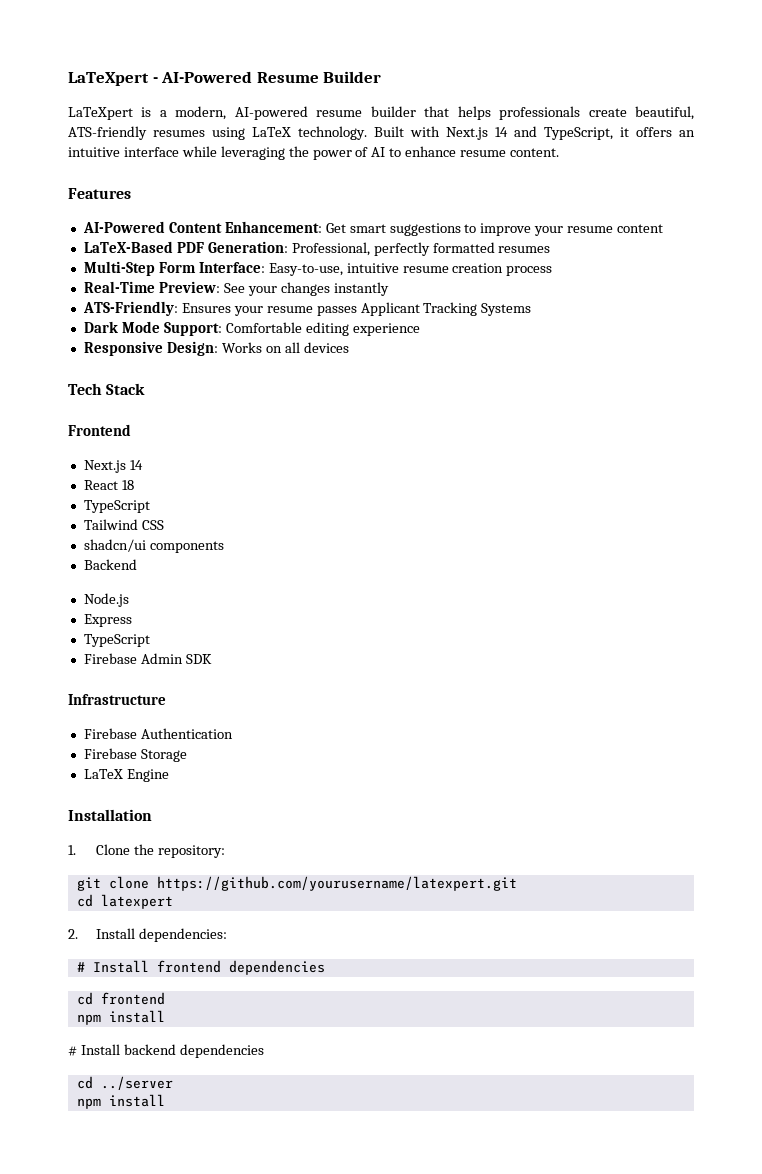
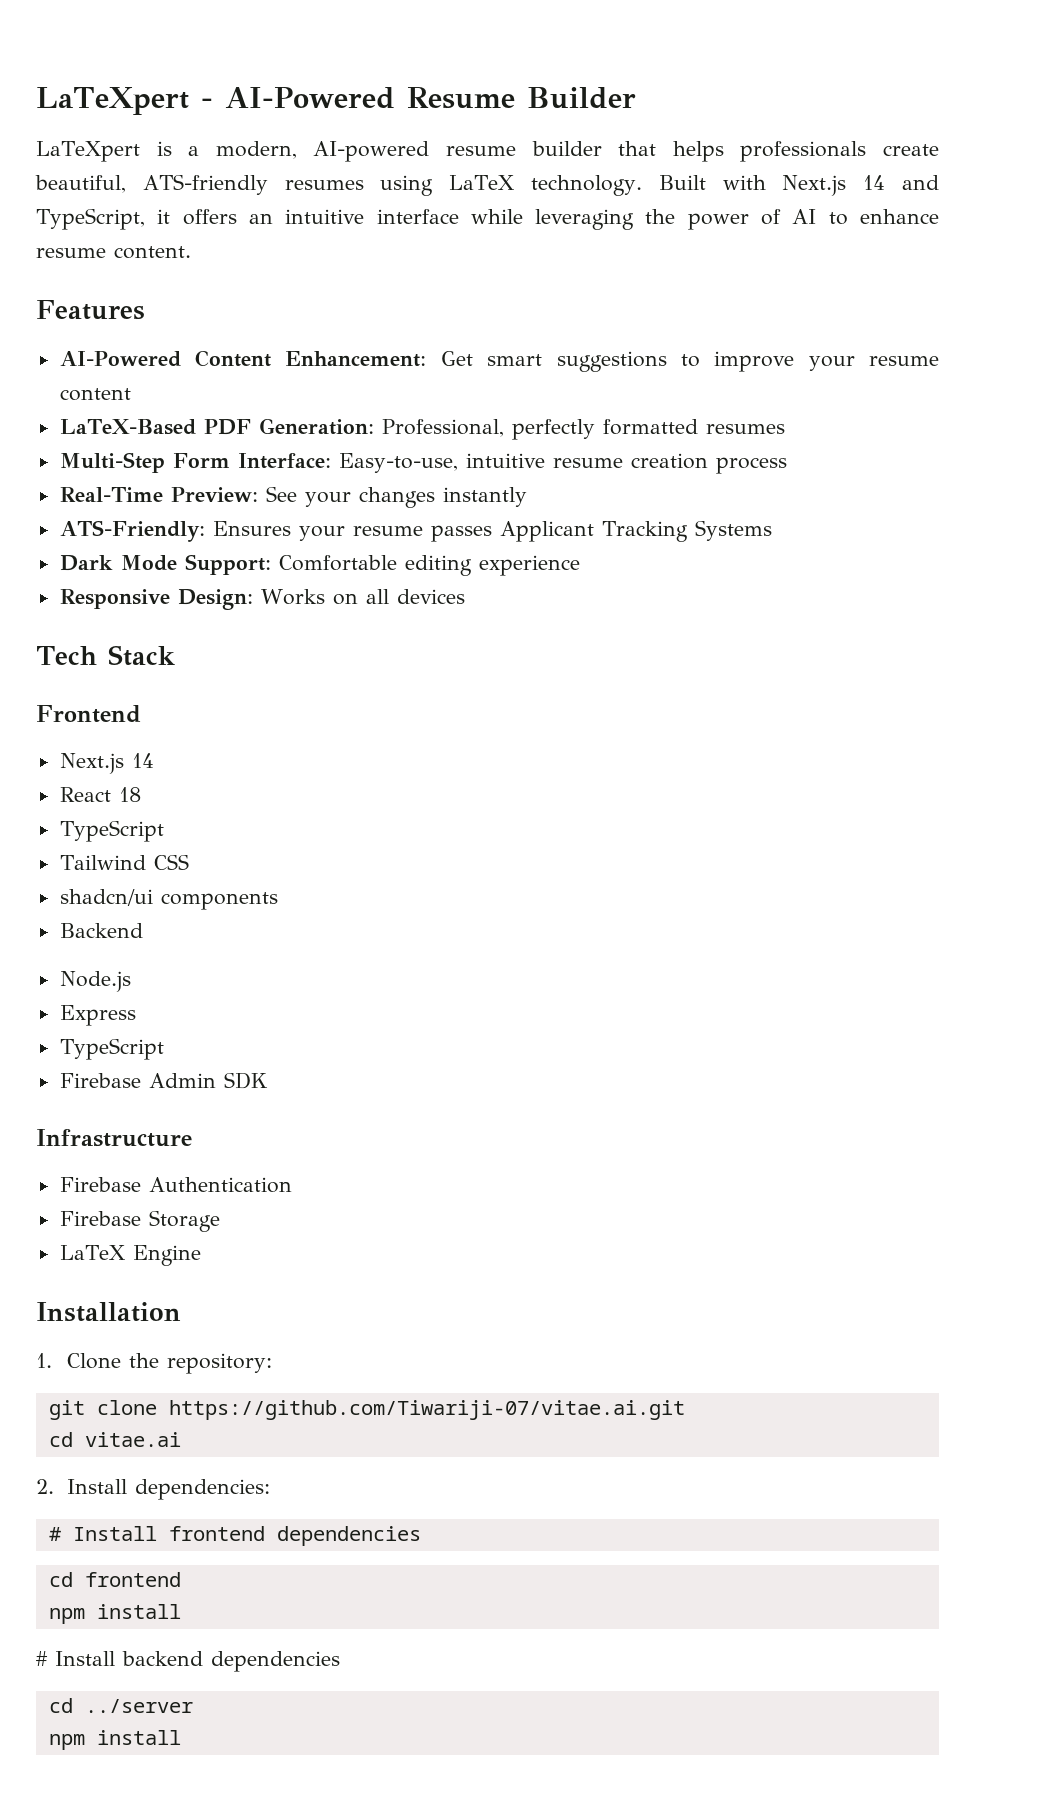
[156,876,517,891] [76,894,173,909] https://github.com/yourusername/latexpert.git // cd latexpert -> [168,1400,685,1420] [48,1432,181,1447] https://github.com/Tiwariji-07/vitae.ai.git // cd vitae.ai

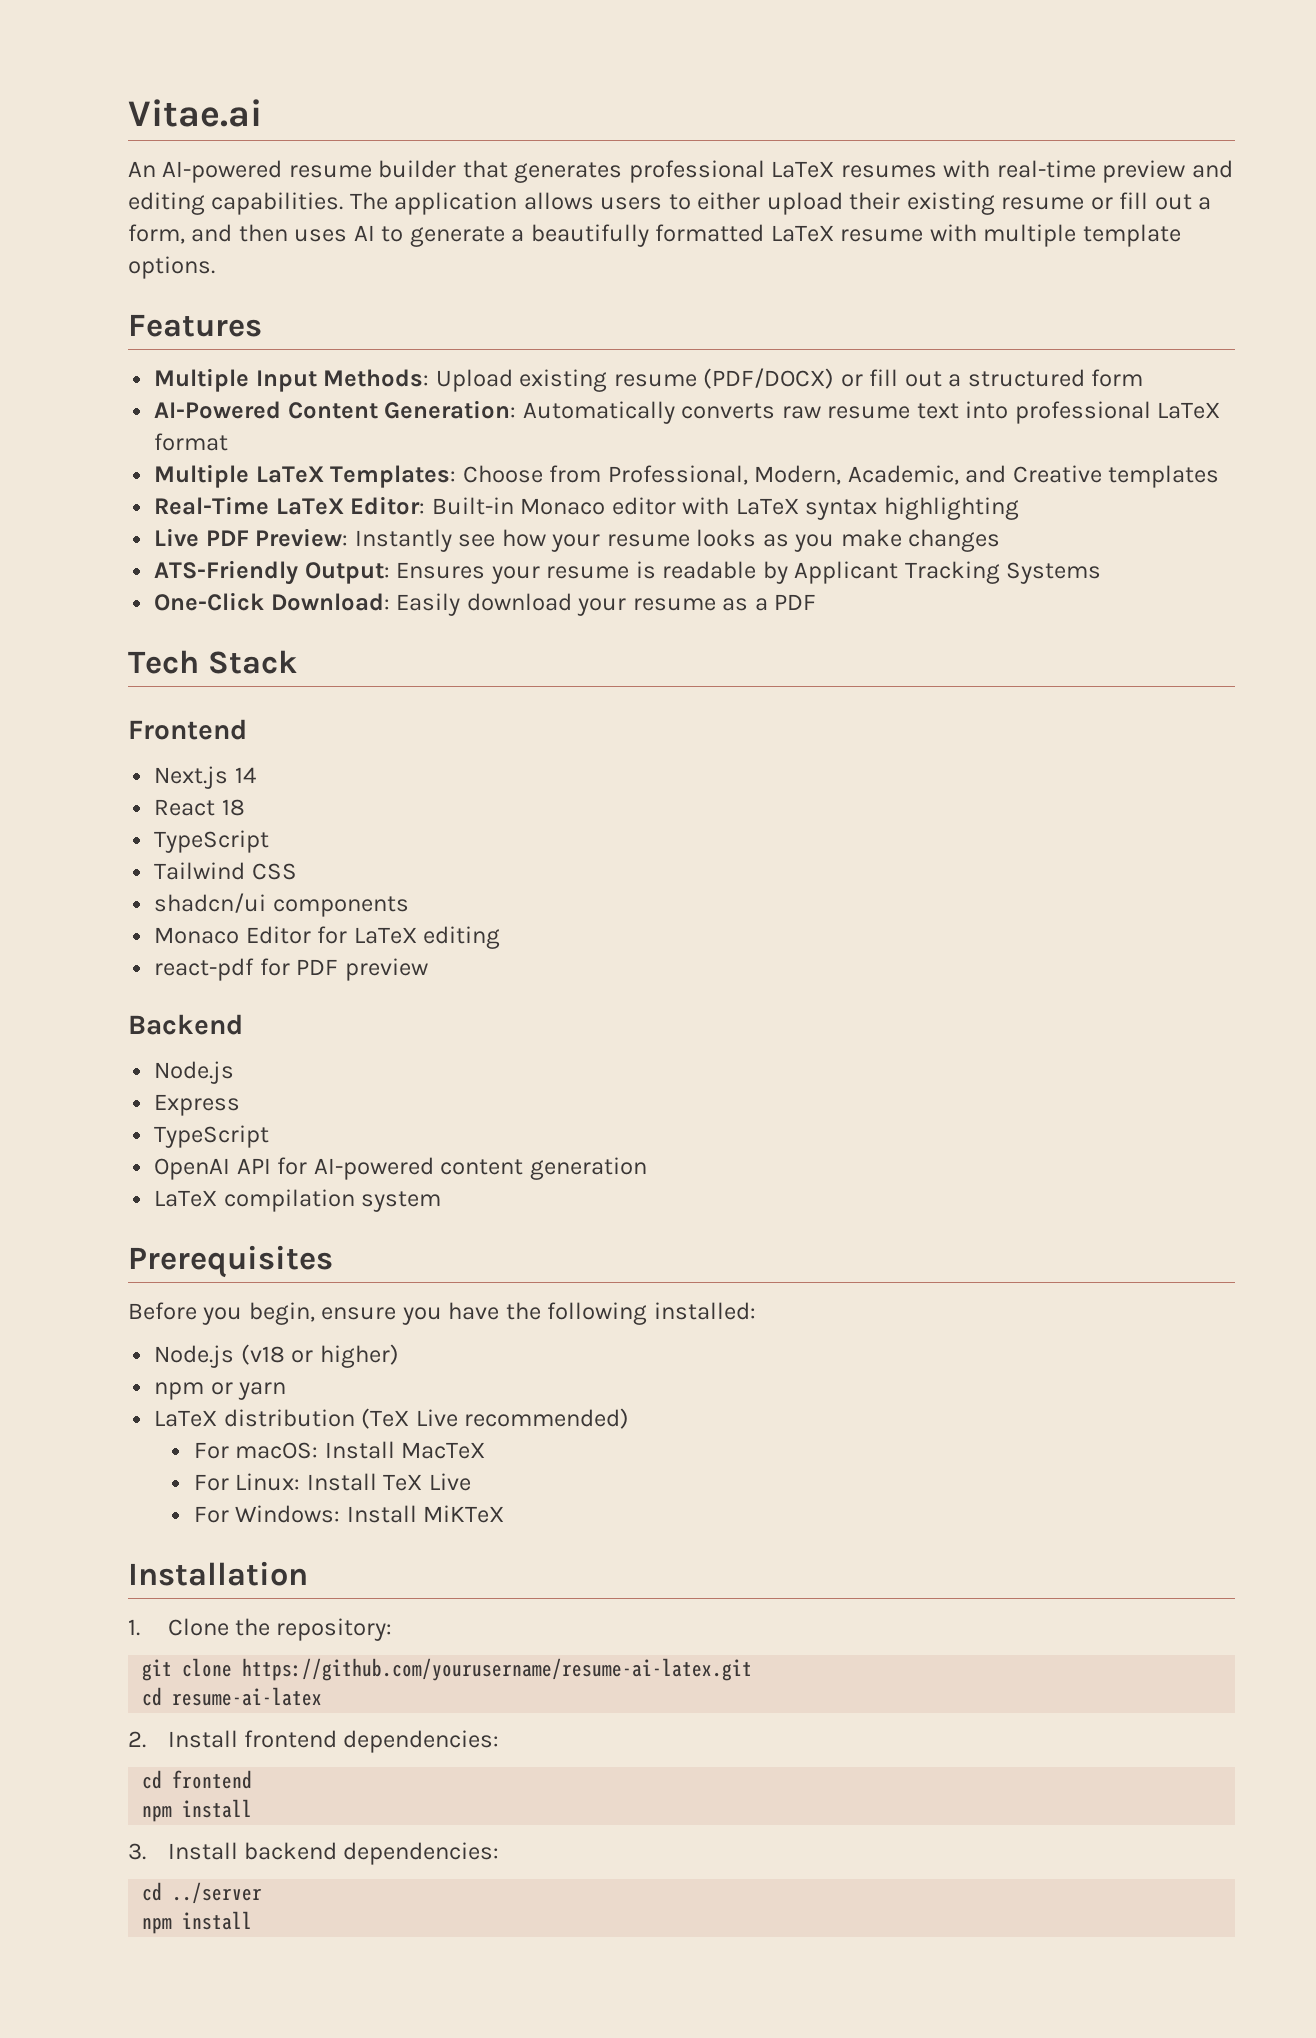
[36,87,636,115] [36,141,939,162] [35,174,939,196] [36,208,940,230] [36,246,191,259] [36,300,145,320] [59,350,940,372] [59,388,131,401] [59,418,785,440] [59,452,787,474] [59,486,527,508] [59,520,772,542] [59,554,580,576] [59,589,465,610] LaTeXpert - AI-Powered Resume Builder // LaTeXpert is a modern, AI-powered resume builder that helps professionals create beautiful, ATS-friendly resumes using LaTeX technology. Built with Next.js 14 and TypeScript, it offers an intuitive interface while leveraging the power of AI to enhance resume content. // Features // AI-Powered Content Enhancement: Get smart suggestions to improve your resume content // LaTeX-Based PDF Generation: Professional, perfectly formatted resumes // Multi-Step Form Interface: Easy-to-use, intuitive resume creation process // Real-Time Preview: See your changes instantly // ATS-Friendly: Ensures your resume passes Applicant Tracking Systems // Dark Mode Support: Comfortable editing experience // Responsive Design: Works on all devices -> [128,99,262,127] [128,160,1233,183] [128,192,1212,215] [128,224,1181,247] [128,256,215,279] [128,314,262,337] [154,368,1144,392] [154,400,1221,424] [154,433,229,451] [154,464,1220,488] [154,496,1019,520] [154,528,1001,552] [154,560,1102,585] [154,592,817,616] Vitae.ai // An AI-powered resume builder that generates professional LaTeX resumes with real-time preview and editing capabilities. The application allows users to either upload their existing resume or fill out a form, and then uses AI to generate a beautifully formatted LaTeX resume with multiple template options. // Features // Multiple Input Methods: Upload existing resume (PDF/DOCX) or fill out a structured form // AI-Powered Content Generation: Automatically converts raw resume text into professional LaTeX format // Multiple LaTeX Templates: Choose from Professional, Modern, Academic, and Creative templates // Real-Time LaTeX Editor: Built-in Monaco editor with LaTeX syntax highlighting // Live PDF Preview: Instantly see how your resume looks as you make changes // ATS-Friendly Output: Ensures your resume is readable by Applicant Tracking Systems // One-Click Download: Easily download your resume as a PDF
[59,923,143,938] [59,971,131,992] [59,1005,136,1026] [59,1038,164,1060] [59,1072,268,1089] [36,1129,192,1147] [59,1177,292,1193] [59,1210,220,1232] [59,1245,201,1266] Backend // Node.js // Express // TypeScript // Firebase Admin SDK // Infrastructure // Firebase Authentication // Firebase Storage // LaTeX Engine -> [154,926,501,949] [154,958,428,981] [128,1014,243,1035] [154,1061,235,1084] [154,1094,241,1116] [154,1125,270,1148] [154,1157,647,1180] [154,1189,442,1212] [128,1245,333,1278] [128,1302,756,1325] [154,1344,399,1368] [154,1382,287,1400] [154,1408,630,1429] [193,1441,486,1459] [193,1473,471,1491] [193,1505,505,1523] Monaco Editor for LaTeX editing // react-pdf for PDF preview // Backend // Node.js // Express // TypeScript // OpenAI API for AI-powered content generation // LaTeX compilation system // Prerequisites // Before you begin, ensure you have the following installed: // Node.js (v18 or higher) // npm or yarn // LaTeX distribution (TeX Live recommended) // For macOS: Install MacTeX // For Linux: Install TeX Live // For Windows: Install MiKTeX
[168,1400,685,1420] [48,1432,181,1447] https://github.com/Tiwariji-07/vitae.ai.git // cd vitae.ai -> [242,1658,753,1681] [142,1687,323,1706] https://github.com/yourusername/resume-ai-latex.git // cd resume-ai-latex
[135,1479,271,1500] [48,1526,421,1546] dependencies: // # Install frontend dependencies -> [243,1730,500,1753] frontend dependencies:
[36,1651,48,1666] # -> [128,1843,146,1860] 3.
[211,1651,340,1672] dependencies -> [343,1842,500,1865] dependencies:

